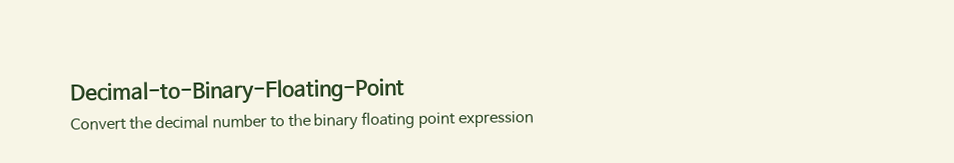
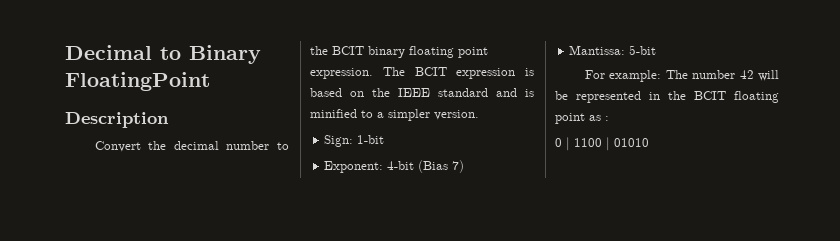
[69,77,405,107] Decimal-to-Binary-Floating-Point -> [65,45,261,64] [65,72,210,91] [65,112,169,128] Decimal to Binary FloatingPoint // Description
(311, 120) none -> [332,46,364,55] BCIT
[458,111,535,128] expression -> [310,67,534,79] [310,88,534,97] [310,109,479,121] [324,135,385,147] [324,160,465,173] [569,45,657,55] [584,70,779,82] [555,91,779,103] [555,113,609,124] [555,137,649,151] expression. The BCIT expression is based on the IEEE standard and is minified to a simpler version. // Sign: 1-bit // Exponent: 4-bit (Bias 7) // Mantissa: 5-bit // For example: The number 42 will be represented in the BCIT floating point as : // 0 | 1100 | 01010

